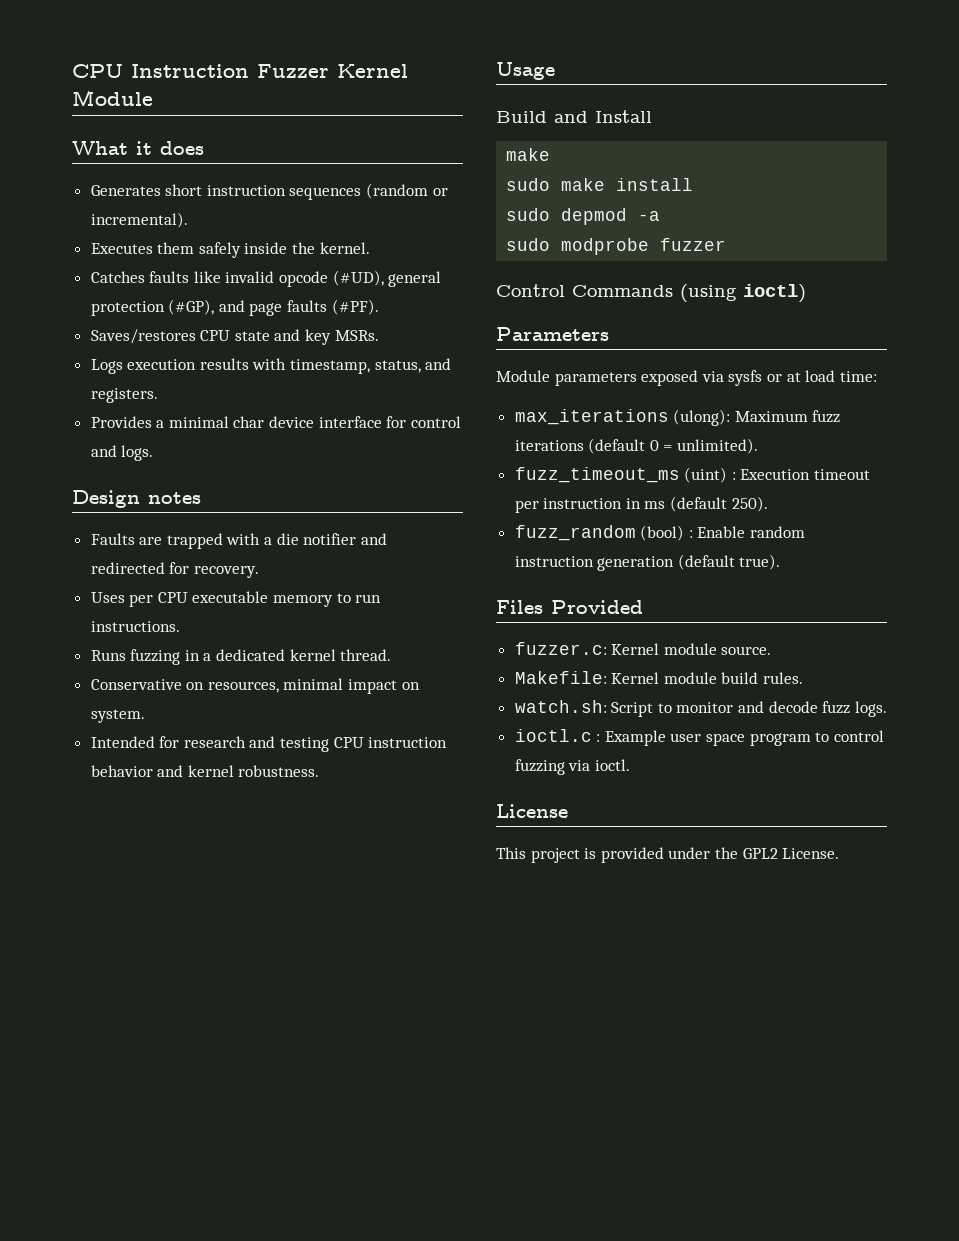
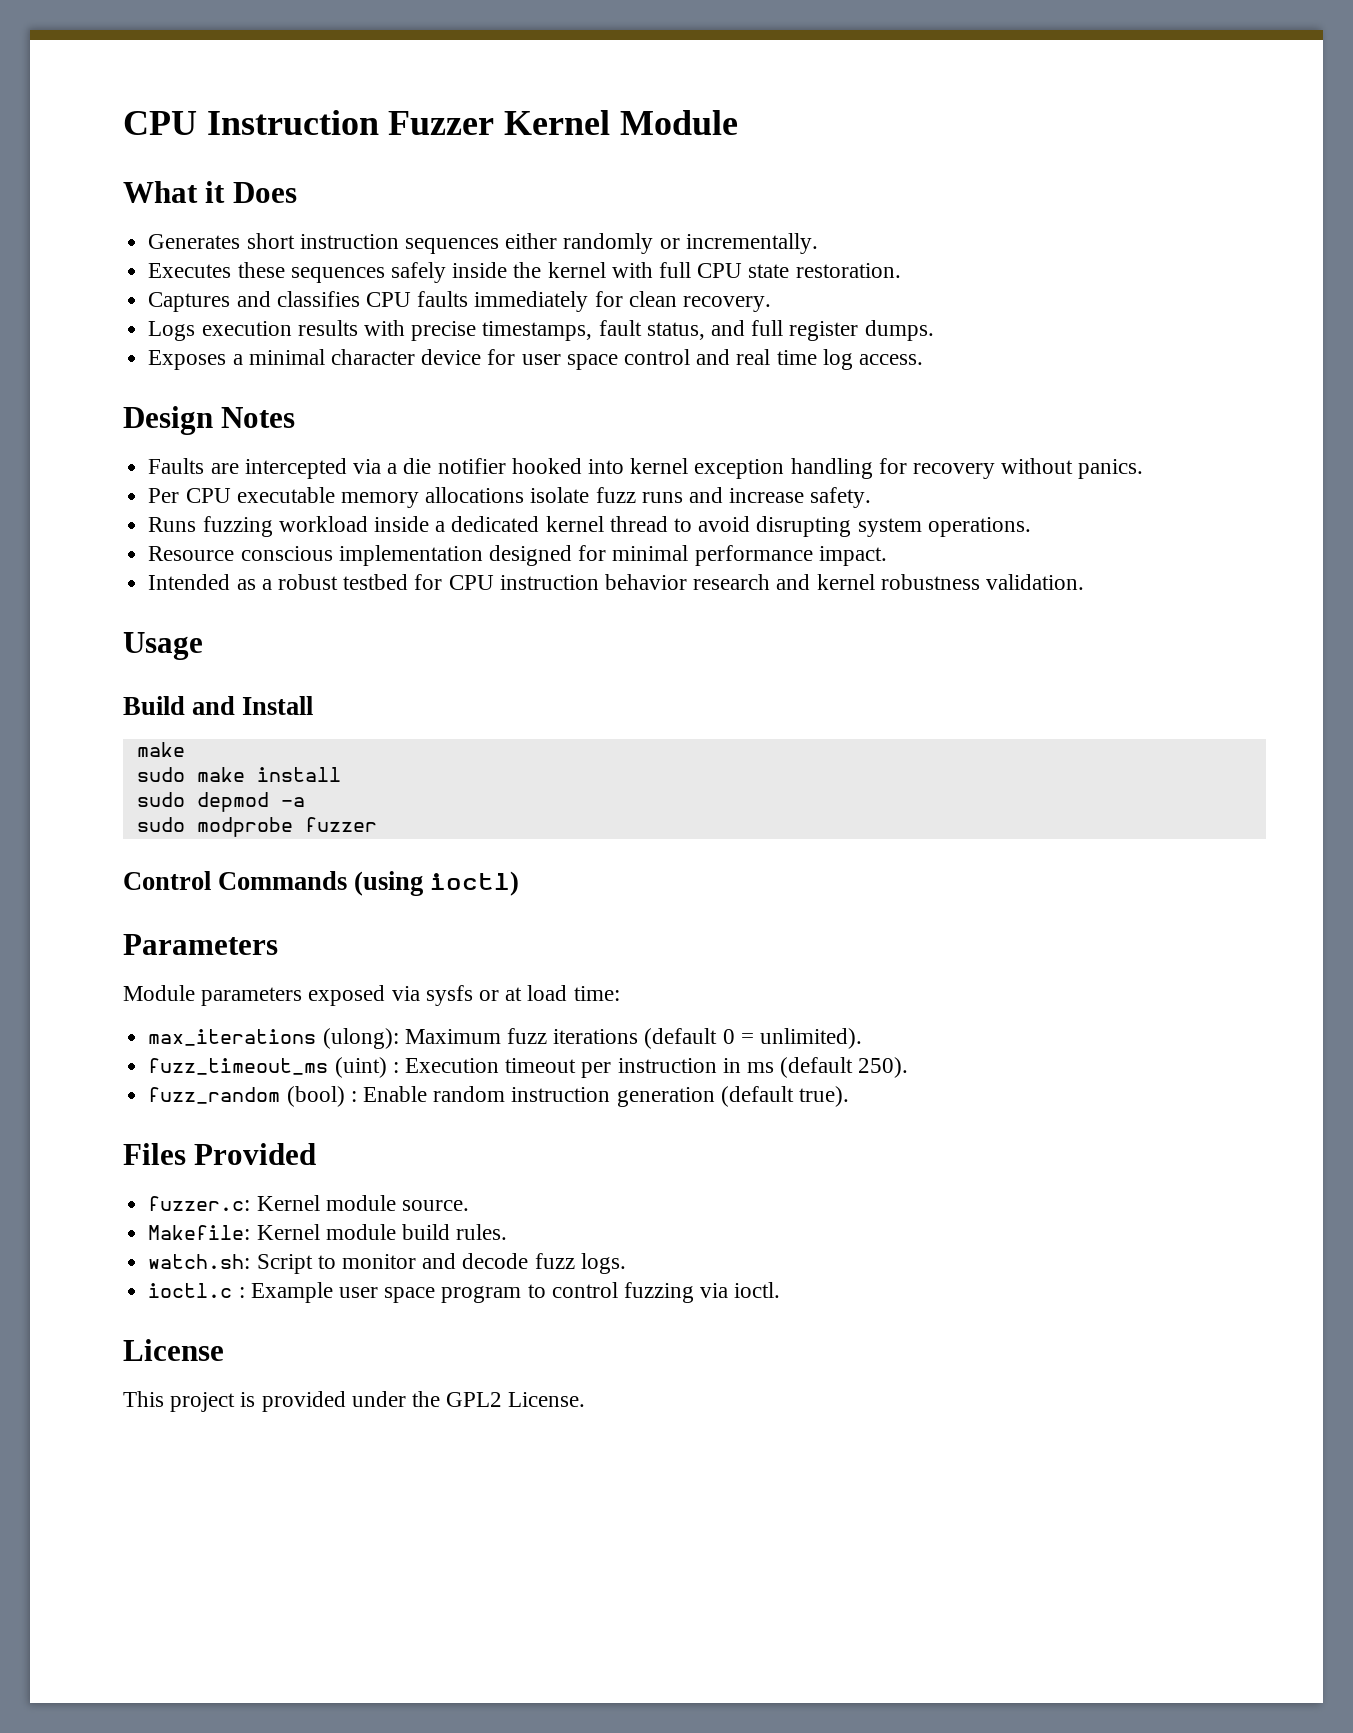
[160,141,204,155] does -> [232,182,297,203] Does
[366,183,448,199] [90,212,188,228] (random or incremental). -> [505,233,818,254] either randomly or incrementally.
[157,242,195,254] them -> [237,262,385,283] these sequences
[319,242,370,254] [90,270,442,287] [90,299,379,316] [90,329,379,345] [90,358,452,374] [90,388,158,403] [90,416,461,428] [90,445,154,461] kernel. // Catches faults like invalid opcode (#UD), general protection (#GP), and page faults (#PF). // Saves/restores CPU state and key MSRs. // Logs execution results with timestamp, status, and registers. // Provides a minimal char device interface for control and logs. -> [547,262,901,278] [148,291,771,312] [148,320,934,341] [148,349,924,370] kernel with full CPU state restoration. // Captures and classifies CPU faults immediately for clean recovery. // Logs execution results with precise timestamps, fault status, and full register dumps. // Exposes a minimal character device for user space control and real time log access.
[148,492,201,504] notes -> [221,407,296,428] Notes
[166,533,261,549] trapped with -> [244,458,381,479] intercepted via
[360,533,387,545] [90,562,259,578] [90,591,382,607] [90,621,180,632] and redirected for recovery. // Uses per CPU executable memory to run instructions. -> [511,458,1144,479] [148,487,872,508] hooked into kernel exception handling for recovery without panics. // Per CPU executable memory allocations isolate fuzz runs and increase safety.
[184,650,200,661] in -> [278,516,429,532] workload inside
[340,649,392,661] [90,678,420,694] [90,709,145,723] [90,736,330,752] thread. // Conservative on resources, minimal impact on system. // Intended for research and testing -> [609,516,1031,537] [148,545,887,566] [148,574,443,590] thread to avoid disrupting system operations. // Resource conscious implementation designed for minimal performance impact. // Intended as a robust testbed for
(153, 771) none -> [693,574,771,590] research
[238,765,320,777] robustness. -> [880,574,1085,590] robustness validation.

